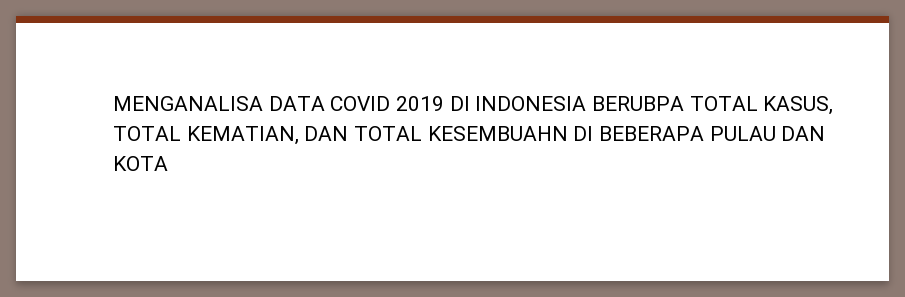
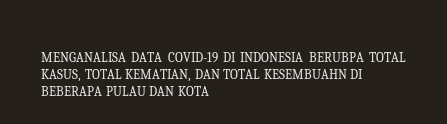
[330,96,445,111] COVID 2019 -> [167,52,218,63] COVID-19

